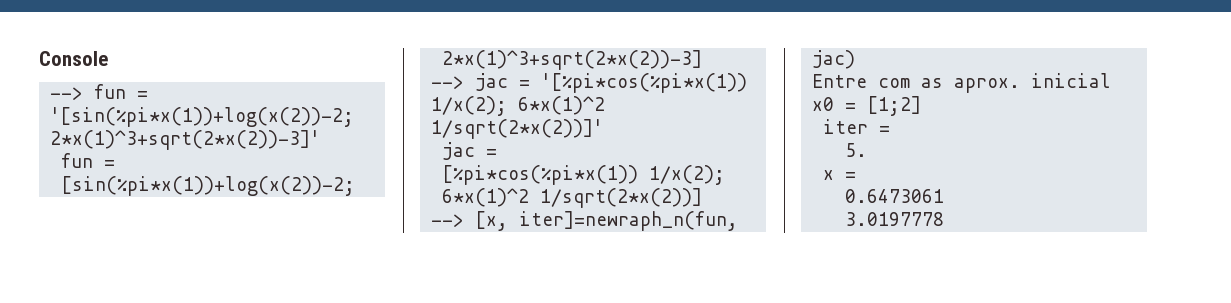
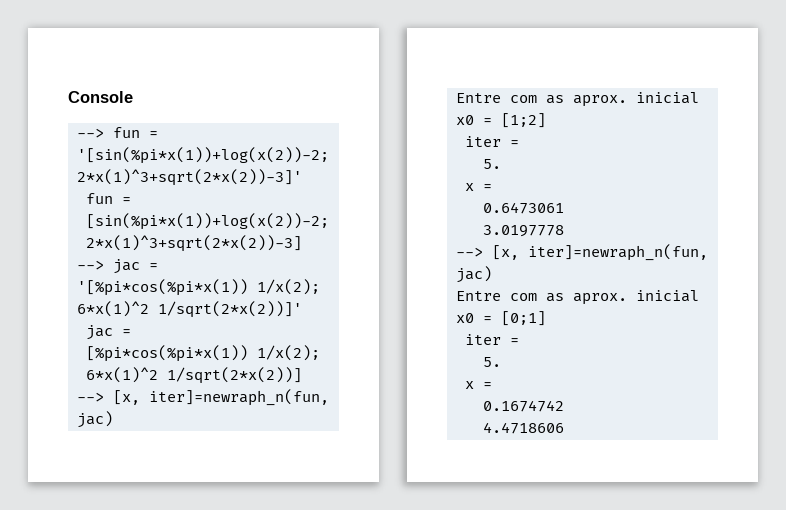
(945, 219) none -> [456,244,708,261] [456,266,492,283] [456,290,699,305] [456,311,546,326] [465,334,519,345] [483,357,501,367] [465,381,492,389] [483,400,564,412] [483,422,564,434] // --> [x, iter]=newraph_n(fun, jac) // Entre com as aprox. inicial x0 = [0;1] // iter = // 5. // x = // 0.1674742 // 4.4718606

